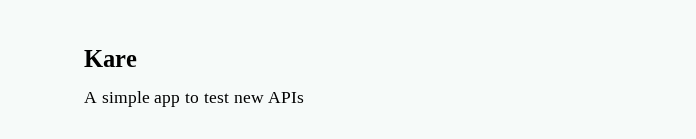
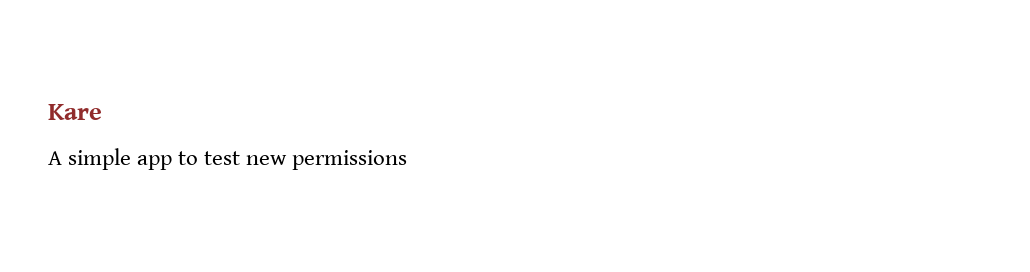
[268,92,305,103] APIs -> [292,150,408,170] permissions

